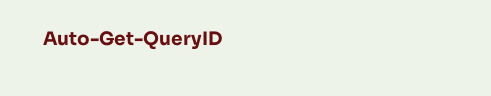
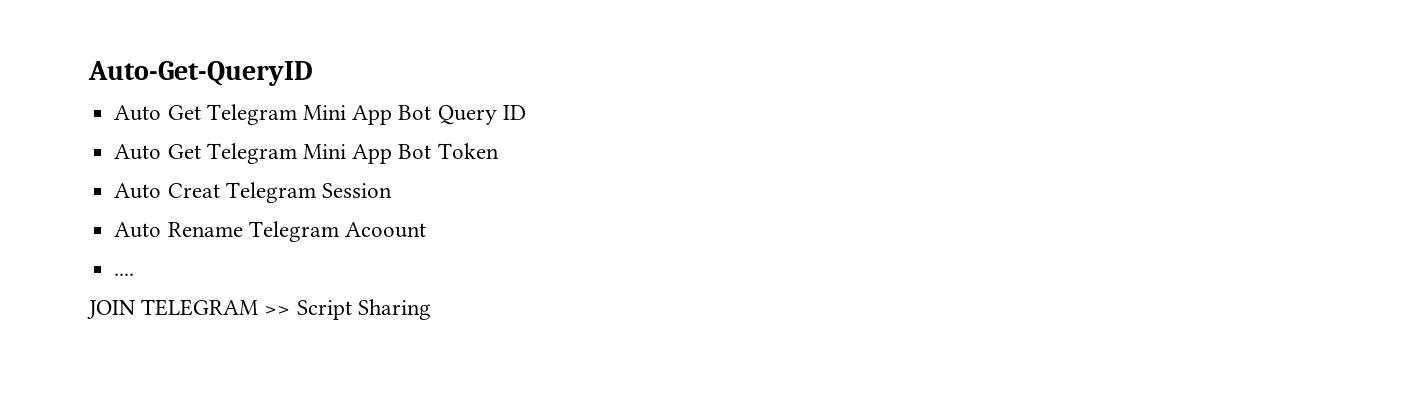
(222, 40) none -> [114,104,526,125] [114,143,499,164] [114,182,392,203] [114,221,426,242] [114,273,135,276] [87,299,431,320] // Auto Get Telegram Mini App Bot Query ID // Auto Get Telegram Mini App Bot Token // Auto Creat Telegram Session // Auto Rename Telegram Acoount // .... // JOIN TELEGRAM >> Script Sharing

